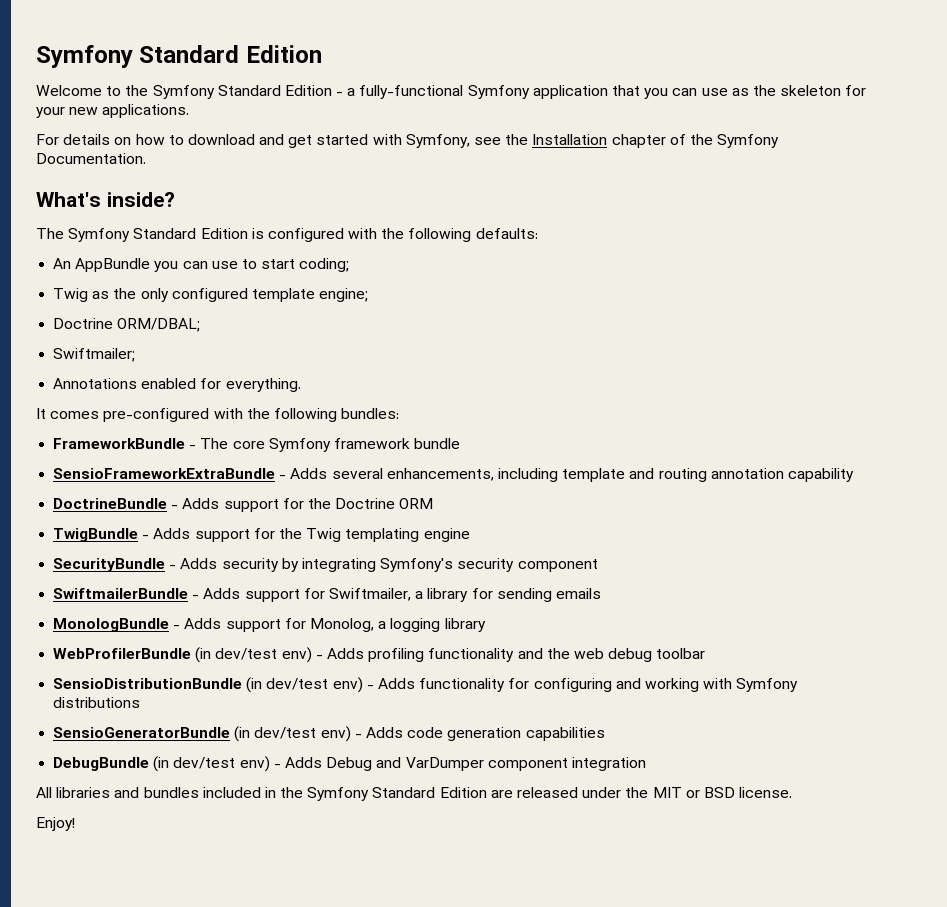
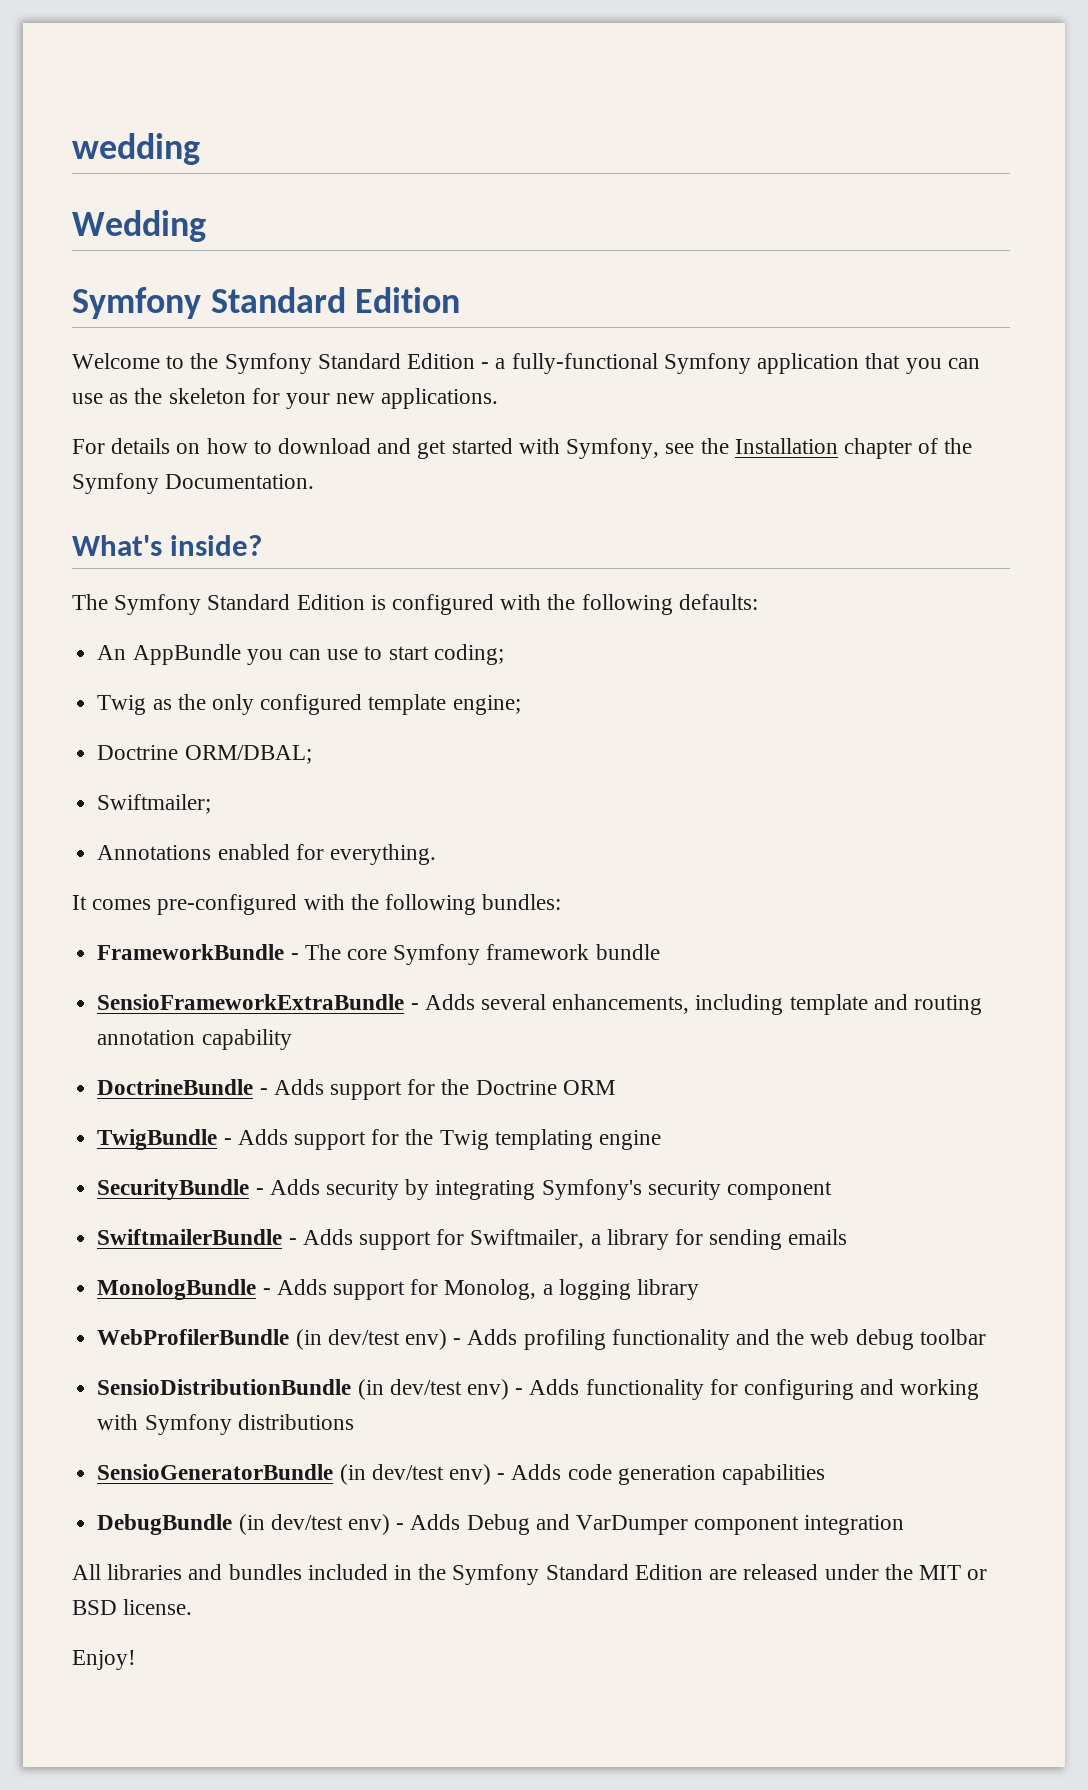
(36, 56) none -> [72,133,200,165] [72,210,206,242] wedding // Wedding //

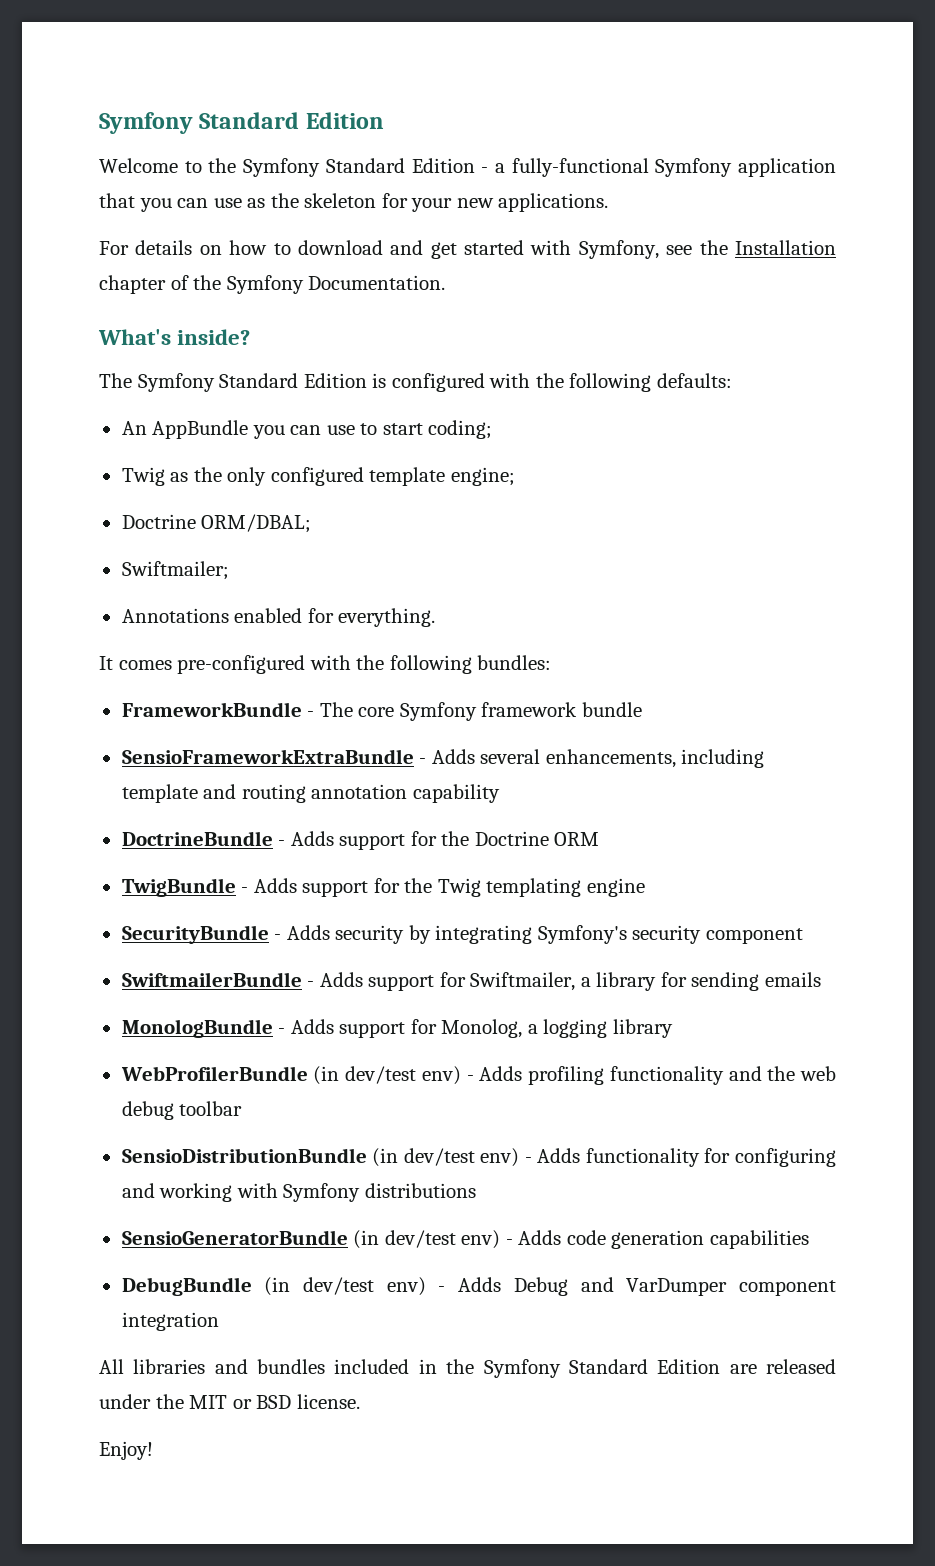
[72,133,200,165] [72,210,206,242] wedding // Wedding // -> (99, 123) none

